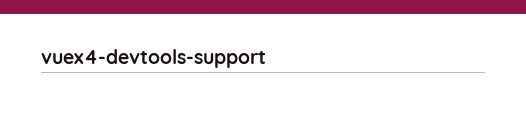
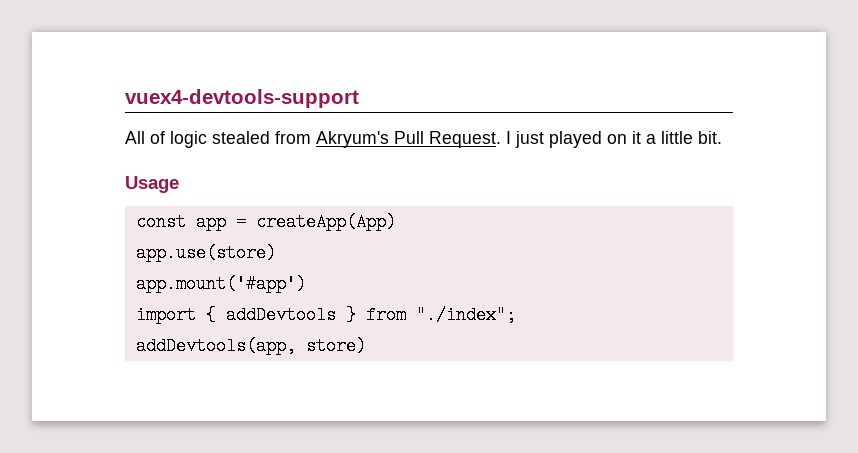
(266, 58) none -> [125,131,722,148] [125,176,179,193] [135,213,396,231] [135,244,276,262] [135,275,306,293] [135,306,516,324] [135,337,366,355] // All of logic stealed from Akryum's Pull Request. I just played on it a little bit. // Usage // const app = createApp(App) // app.use(store) // app.mount('#app') // import { addDevtools } from "./index"; // addDevtools(app, store)

